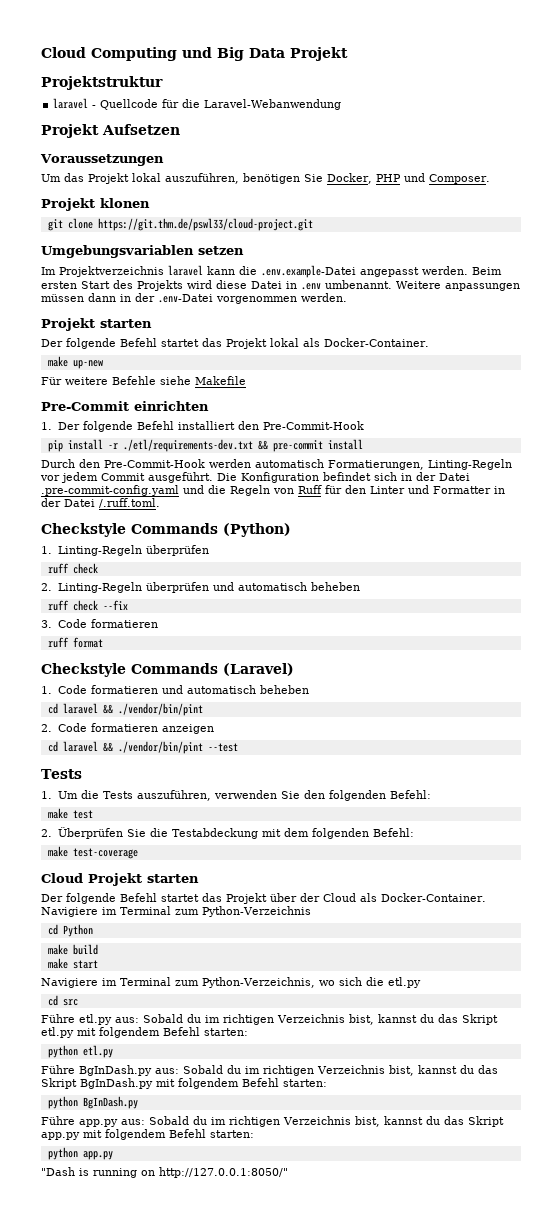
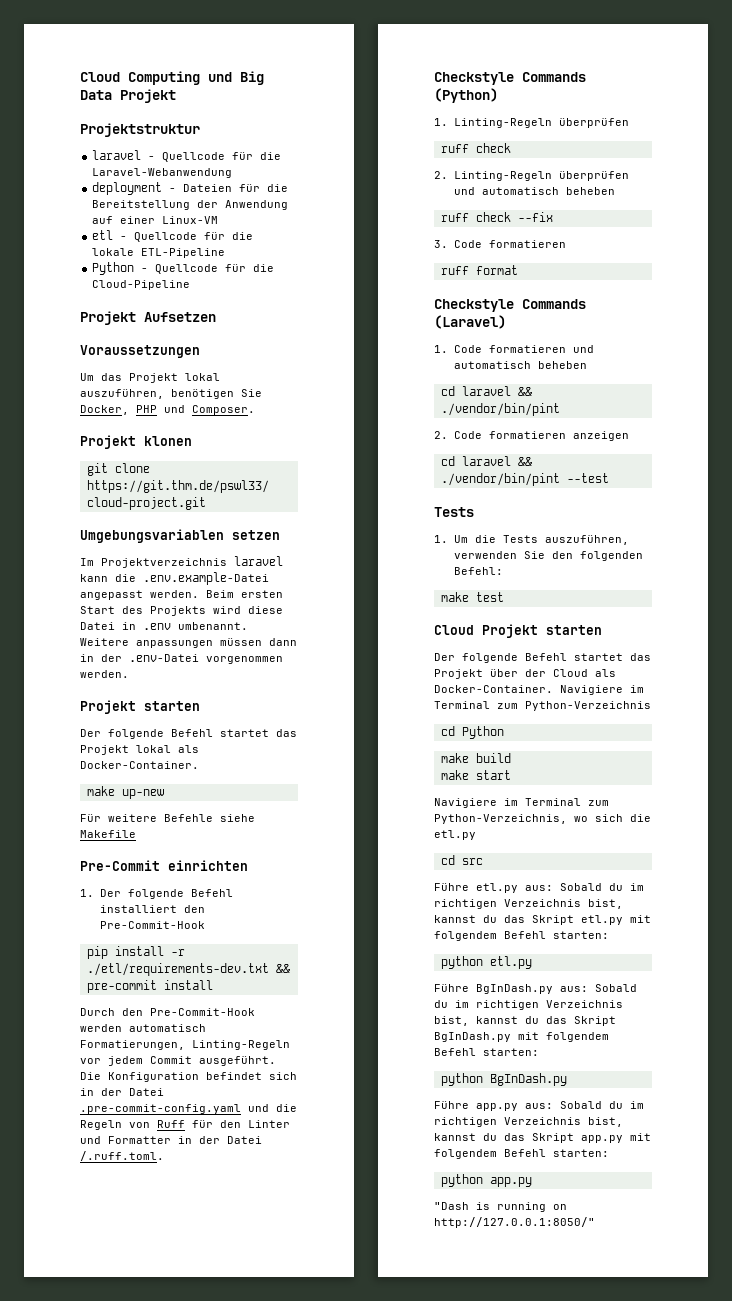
(342, 104) none -> [92,182,289,195] [92,200,289,210] [92,216,219,224] [92,230,254,242] [92,248,226,258] [92,262,275,275] [92,280,191,290] // deployment - Dateien für die Bereitstellung der Anwendung auf einer Linux-VM // etl - Quellcode für die lokale ETL-Pipeline // Python - Quellcode für die Cloud-Pipeline
[41,827,414,839] [47,846,138,859] // 2. Überprüfen Sie die Testabdeckung mit dem folgenden Befehl: // make test-coverage -> (504, 597) none

